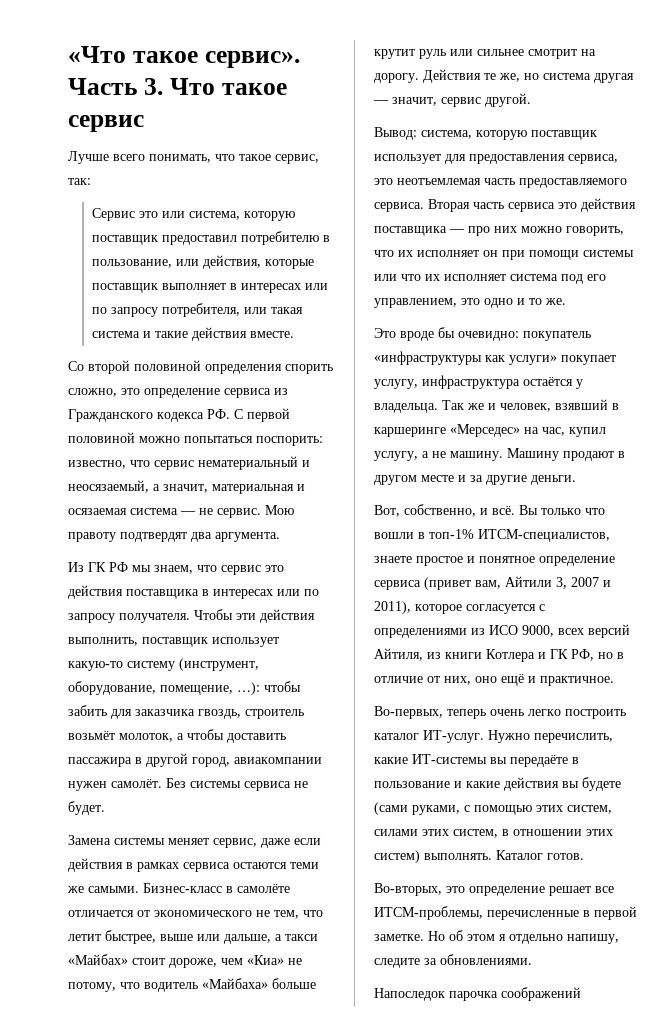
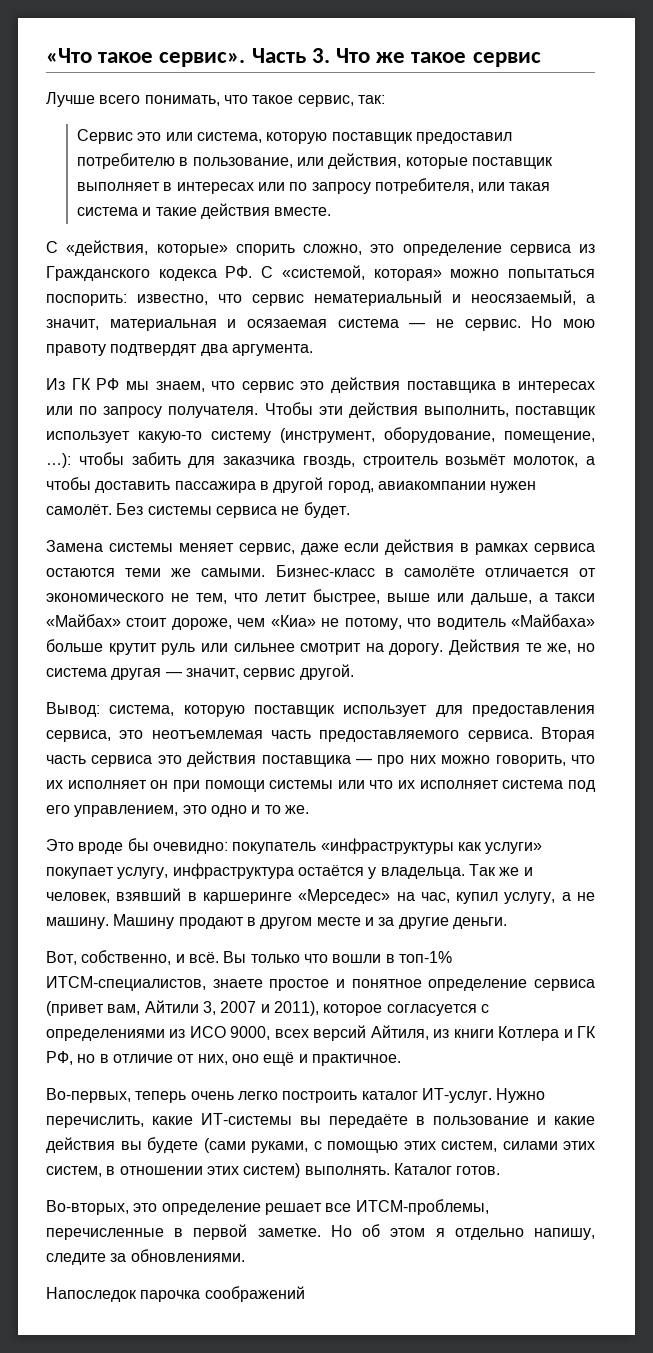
(215, 86) none -> [376,52,406,63] же
[68,360,282,374] Со второй половиной определения -> [46,240,228,256] С «действия, которые»
[247,408,290,422] [68,432,135,443] первой половиной -> [281,265,442,281] «системой, которая»
[265,505,294,515] Мою -> [531,316,596,328] Но мою

